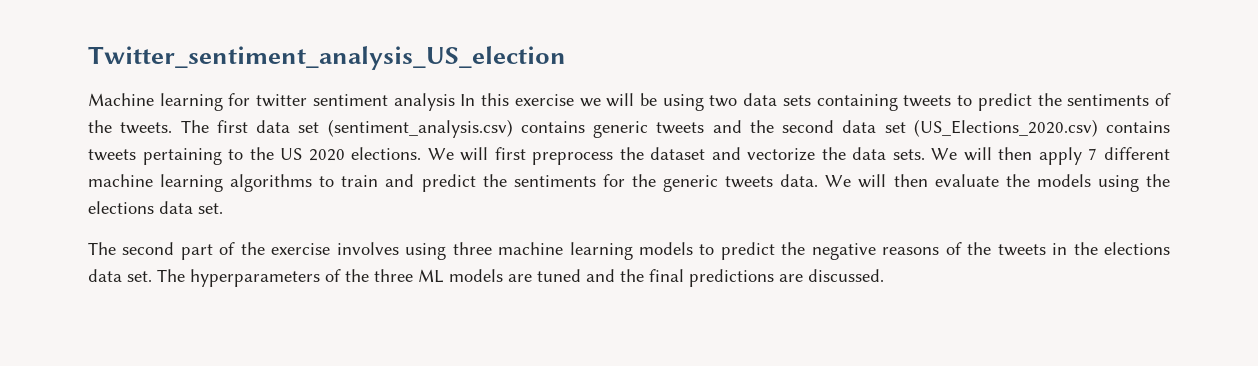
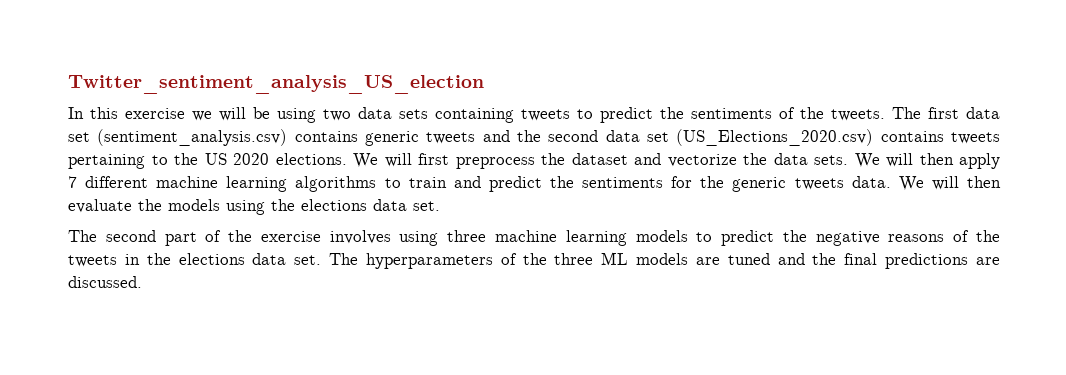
[88,93,455,111] Machine learning for twitter sentiment analysis -> (484, 84) none

